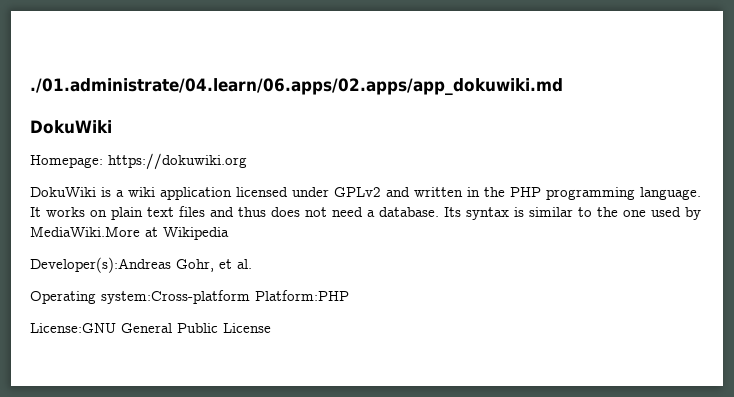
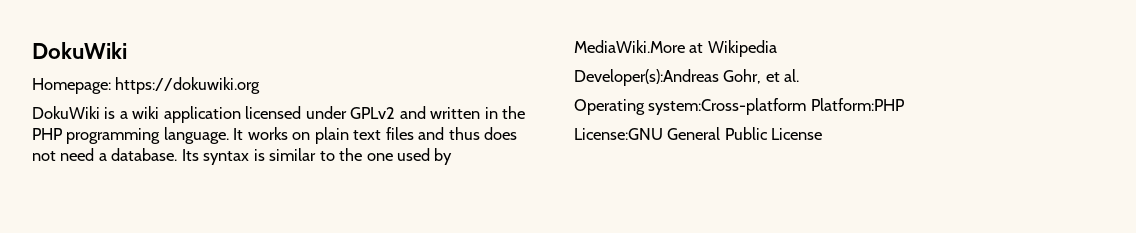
[30,78,563,96] ./01.administrate/04.learn/06.apps/02.apps/app_dokuwiki.md // -> (32, 50) none

